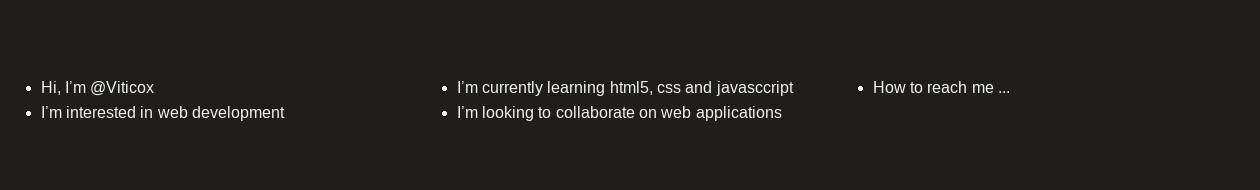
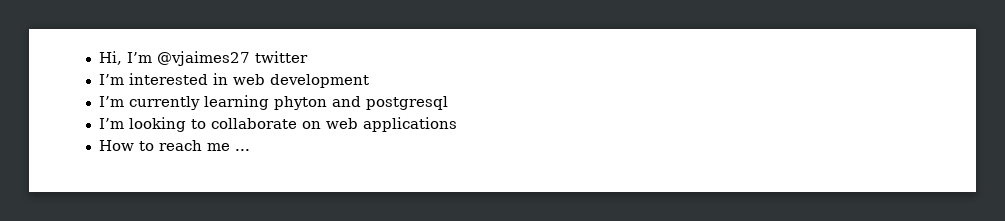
[90,81,155,96] @Viticox -> [156,51,308,66] @vjaimes27 twitter
[609,81,794,96] html5, css and javasccript -> [273,96,448,110] phyton and postgresql

